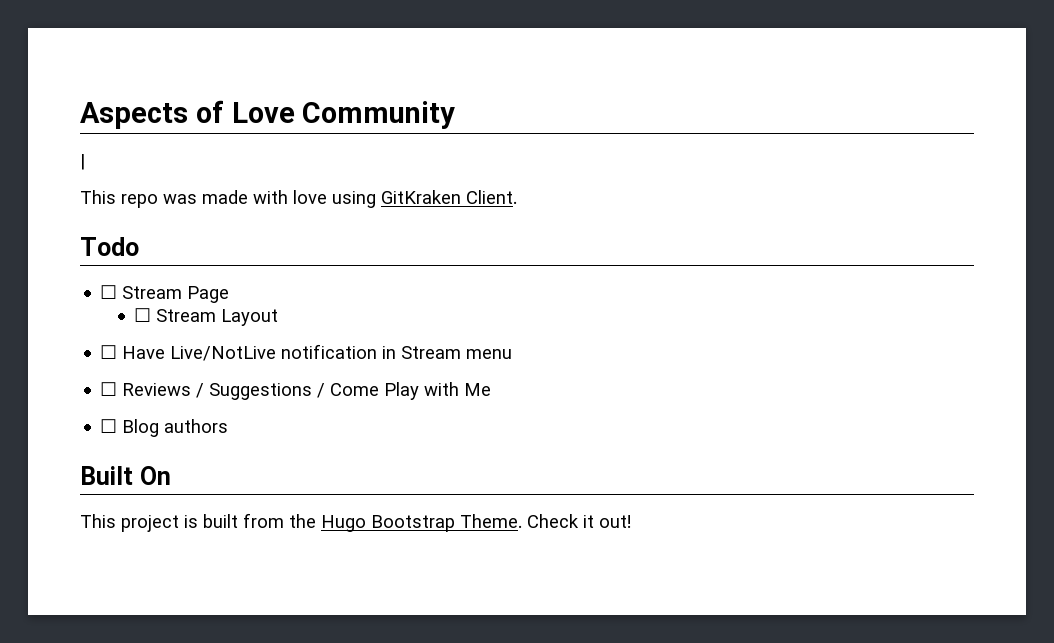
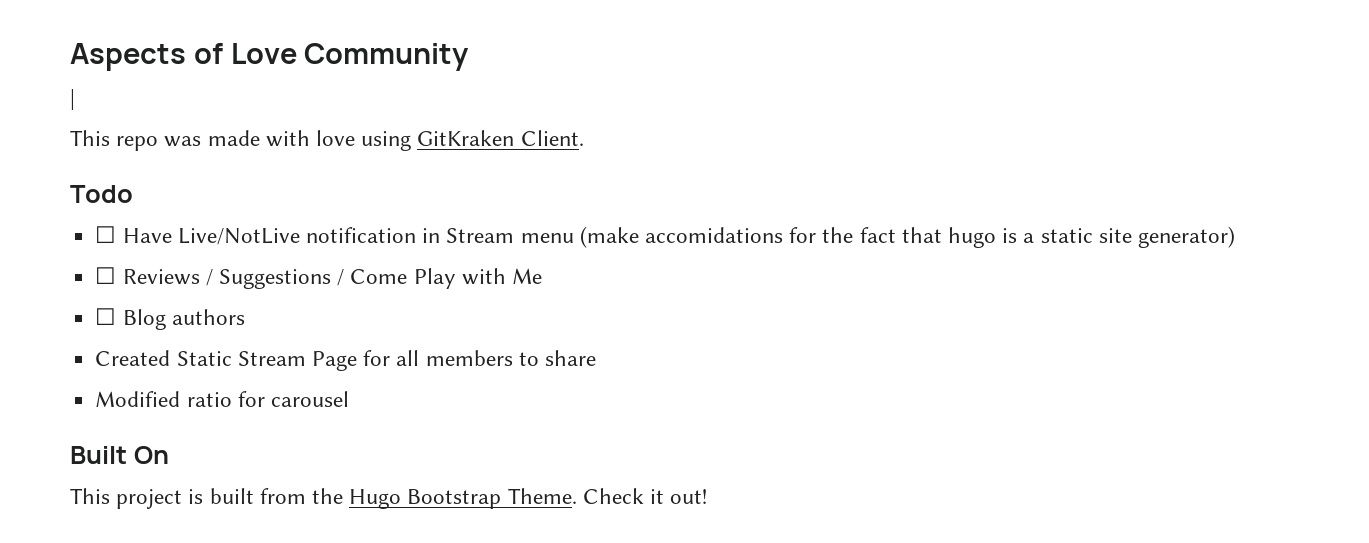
[100,285,230,303] [134,308,279,326] // ☐ Stream Page // ☐ Stream Layout -> (133, 194) none
(513, 354) none -> [579,226,1236,248] (make accomidations for the fact that hugo is a static site generator)
(229, 426) none -> [95,350,596,371] [95,391,349,407] // Created Static Stream Page for all members to share // Modified ratio for carousel

